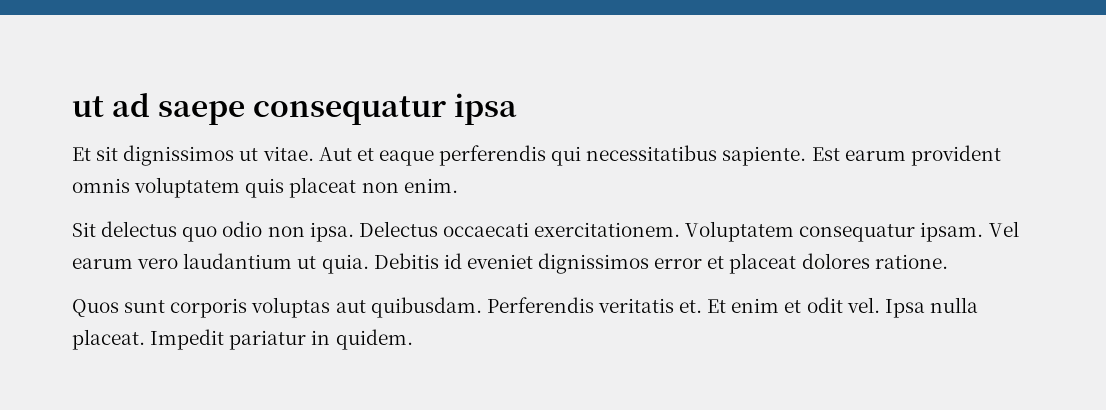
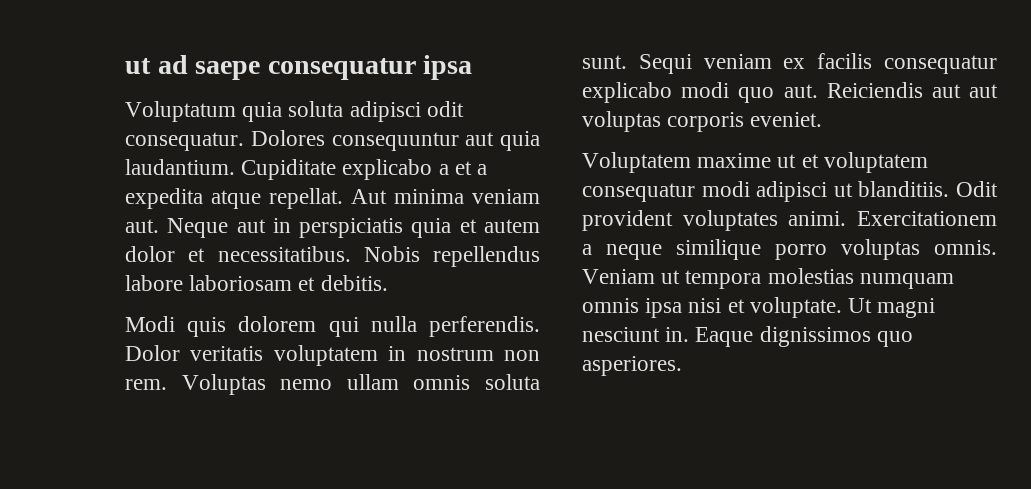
[72,145,1001,166] [72,177,458,198] [72,221,1019,242] [72,253,948,274] [72,297,978,318] [72,329,413,350] Et sit dignissimos ut vitae. Aut et eaque perferendis qui necessitatibus sapiente. Est earum provident omnis voluptatem quis placeat non enim. // Sit delectus quo odio non ipsa. Delectus occaecati exercitationem. Voluptatem consequatur ipsam. Vel earum vero laudantium ut quia. Debitis id eveniet dignissimos error et placeat dolores ratione. // Quos sunt corporis voluptas aut quibusdam. Perferendis veritatis et. Et enim et odit vel. Ipsa nulla placeat. Impedit pariatur in quidem. -> [125,101,464,122] [125,130,540,151] [125,159,488,180] [125,188,540,209] [125,218,540,238] [125,246,540,267] [125,275,388,291] [125,316,540,337] [125,345,540,366] [125,374,540,395] [582,53,997,74] [582,82,998,103] [582,111,823,132] [582,152,928,173] [582,181,998,202] [582,210,997,231] [582,239,997,260] [582,268,954,289] [582,297,936,318] [582,326,913,347] [582,356,682,376] Voluptatum quia soluta adipisci odit consequatur. Dolores consequuntur aut quia laudantium. Cupiditate explicabo a et a expedita atque repellat. Aut minima veniam aut. Neque aut in perspiciatis quia et autem dolor et necessitatibus. Nobis repellendus labore laboriosam et debitis. // Modi quis dolorem qui nulla perferendis. Dolor veritatis voluptatem in nostrum non rem. Voluptas nemo ullam omnis soluta sunt. Sequi veniam ex facilis consequatur explicabo modi quo aut. Reiciendis aut aut voluptas corporis eveniet. // Voluptatem maxime ut et voluptatem consequatur modi adipisci ut blanditiis. Odit provident voluptates animi. Exercitationem a neque similique porro voluptas omnis. Veniam ut tempora molestias numquam omnis ipsa nisi et voluptate. Ut magni nesciunt in. Eaque dignissimos quo asperiores.

